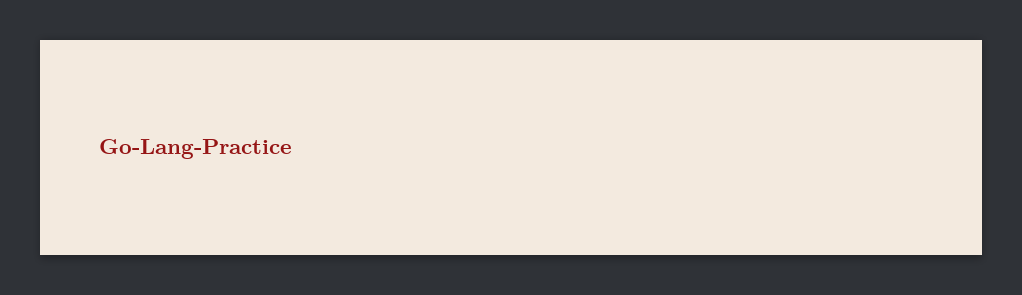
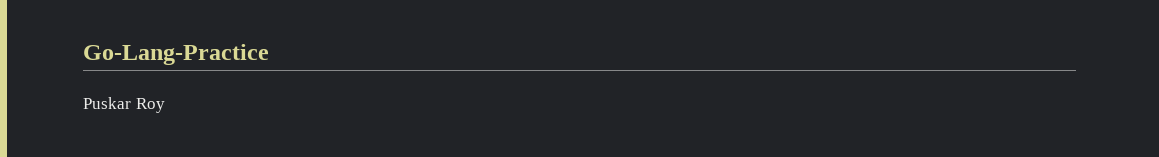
(292, 149) none -> [83,97,165,113] // Puskar Roy

